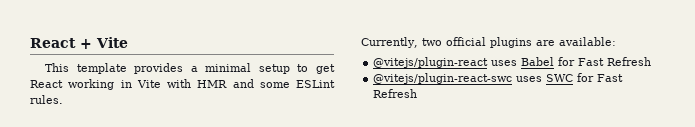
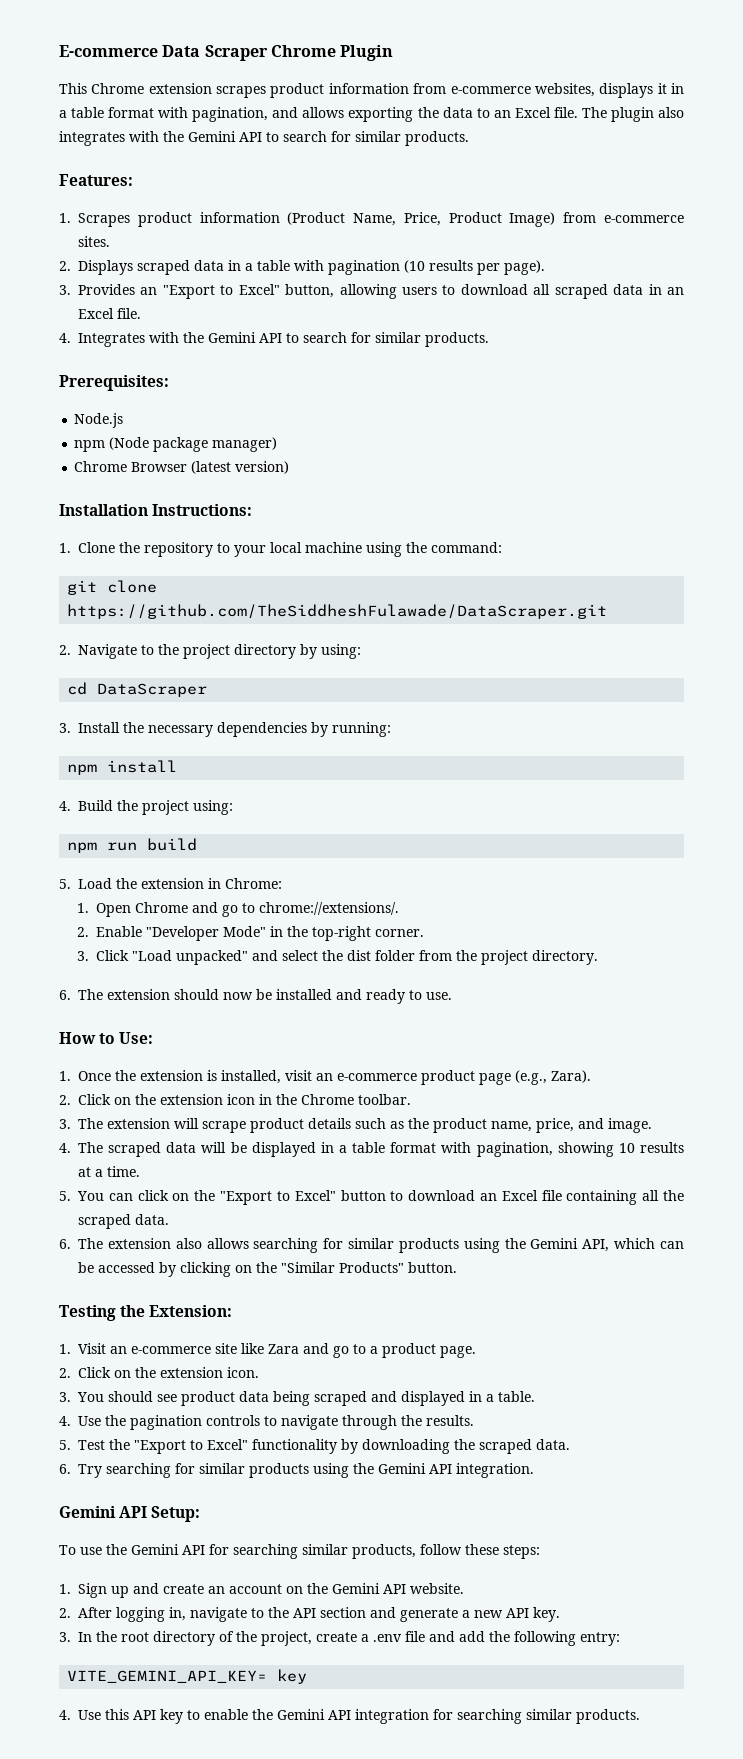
[30,37,128,49] [45,63,335,74] [30,79,335,90] [30,95,63,104] [361,37,616,48] [373,57,652,68] [373,73,624,84] [373,89,418,98] React + Vite // This template provides a minimal setup to get React working in Vite with HMR and some ESLint rules. // Currently, two official plugins are available: // @vitejs/plugin-react uses Babel for Fast Refresh // @vitejs/plugin-react-swc uses SWC for Fast Refresh -> [59,45,394,61] [59,83,685,98] [59,107,684,122] [59,131,469,146] [59,174,133,186] [59,212,684,227] [78,236,110,247] [59,260,545,275] [59,284,685,299] [78,308,141,319] [59,332,489,347] [59,375,169,391] [74,413,124,428] [74,437,278,452] [74,461,290,474] [59,504,253,516] [59,542,502,557] [67,580,158,595] [67,604,608,619] [59,644,361,659] [67,682,208,697] [59,722,391,737] [67,760,178,775] [59,800,233,815] [67,838,198,853] [59,878,282,889] [76,902,399,917] [76,926,424,941] [76,950,598,965] [59,989,452,1004] [59,1032,154,1044] [59,1070,591,1085] [59,1094,411,1105] [59,1118,652,1133] [59,1142,684,1157] [78,1166,140,1177] [59,1190,684,1205] [78,1214,169,1229] [59,1238,684,1253] [78,1262,457,1277] [59,1305,233,1321] [59,1343,476,1358] [59,1367,259,1378] [59,1391,535,1406] [59,1415,474,1430] [59,1439,570,1454] [59,1463,534,1478] [59,1506,201,1522] [59,1544,540,1559] [59,1583,464,1598] [59,1607,560,1622] [59,1631,620,1646] [67,1669,308,1684] [59,1709,640,1724] E-commerce Data Scraper Chrome Plugin // This Chrome extension scrapes product information from e-commerce websites, displays it in a table format with pagination, and allows exporting the data to an Excel file. The plugin also integrates with the Gemini API to search for similar products. // Features: // 1. Scrapes product information (Product Name, Price, Product Image) from e-commerce sites. // 2. Displays scraped data in a table with pagination (10 results per page). // 3. Provides an "Export to Excel" button, allowing users to download all scraped data in an Excel file. // 4. Integrates with the Gemini API to search for similar products. // Prerequisites: // Node.js // npm (Node package manager) // Chrome Browser (latest version) // Installation Instructions: // 1. Clone the repository to your local machine using the command: // git clone https://github.com/TheSiddheshFulawade/DataScraper.git // 2. Navigate to the project directory by using: // cd DataScraper // 3. Install the necessary dependencies by running: // npm install // 4. Build the project using: // npm run build // 5. Load the extension in Chrome: // 1. Open Chrome and go to chrome://extensions/. // 2. Enable "Developer Mode" in the top-right corner. // 3. Click "Load unpacked" and select the dist folder from the project directory. // 6. The extension should now be installed and ready to use. // How to Use: // 1. Once the extension is installed, visit an e-commerce product page (e.g., Zara). // 2. Click on the extension icon in the Chrome toolbar. // 3. The extension will scrape product details such as the product name, price, and image. // 4. The scraped data will be displayed in a table format with pagination, showing 10 results at a time. // 5. You can click on the "Export to Excel" button to download an Excel file containing all the scraped data. // 6. The extension also allows searching for similar products using the Gemini API, which can be accessed by clicking on the "Similar Products" button. // Testing the Extension: // 1. Visit an e-commerce site like Zara and go to a product page. // 2. Click on the extension icon. // 3. You should see product data being scraped and displayed in a table. // 4. Use the pagination controls to navigate through the results. // 5. Test the "Export to Excel" functionality by downloading the scraped data. // 6. Try searching for similar products using the Gemini API integration. // Gemini API Setup: // To use the Gemini API for searching similar products, follow these steps: // 1. Sign up and create an account on the Gemini API website. // 2. After logging in, navigate to the API section and generate a new API key. // 3. In the root directory of the project, create a .env file and add the following entry: // VITE_GEMINI_API_KEY= key // 4. Use this API key to enable the Gemini API integration for searching similar products.

